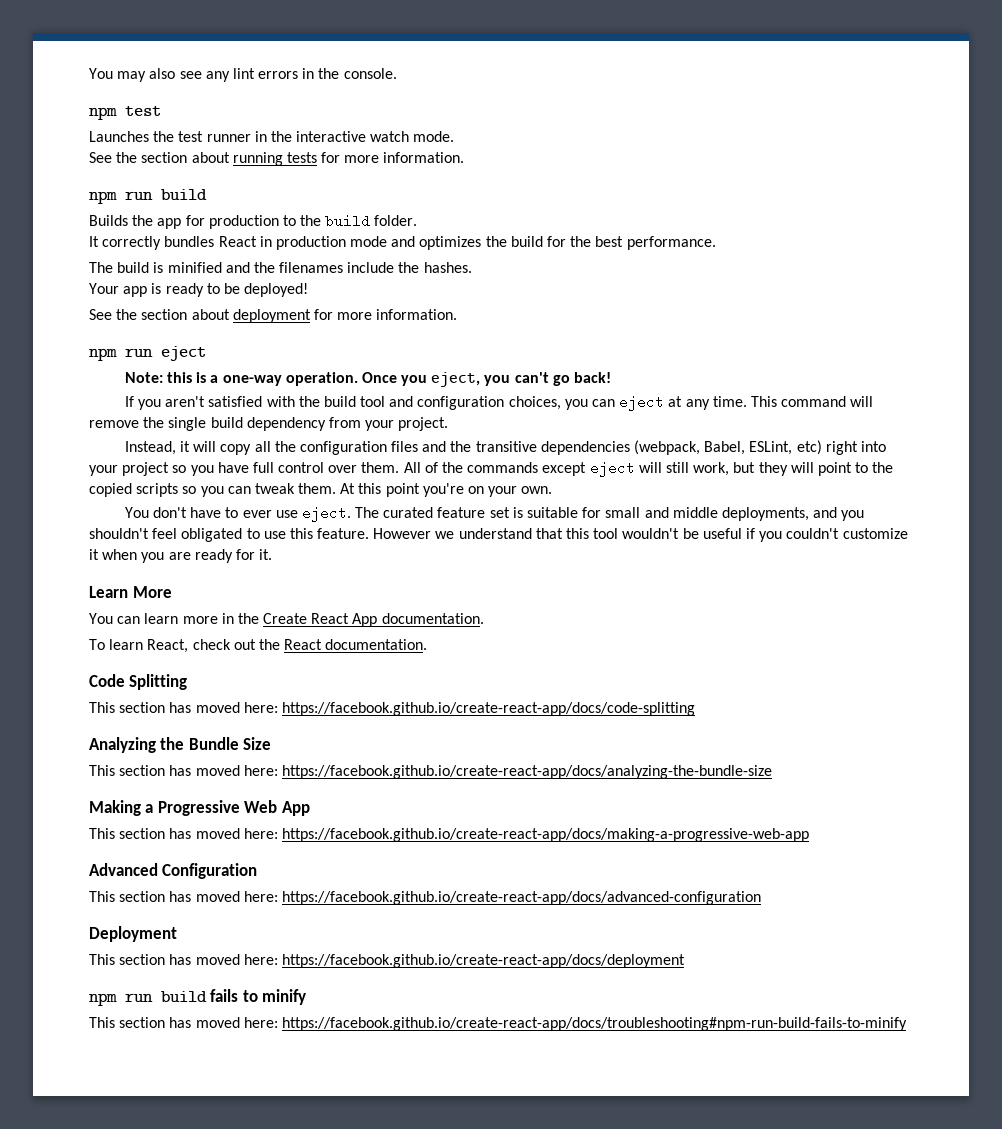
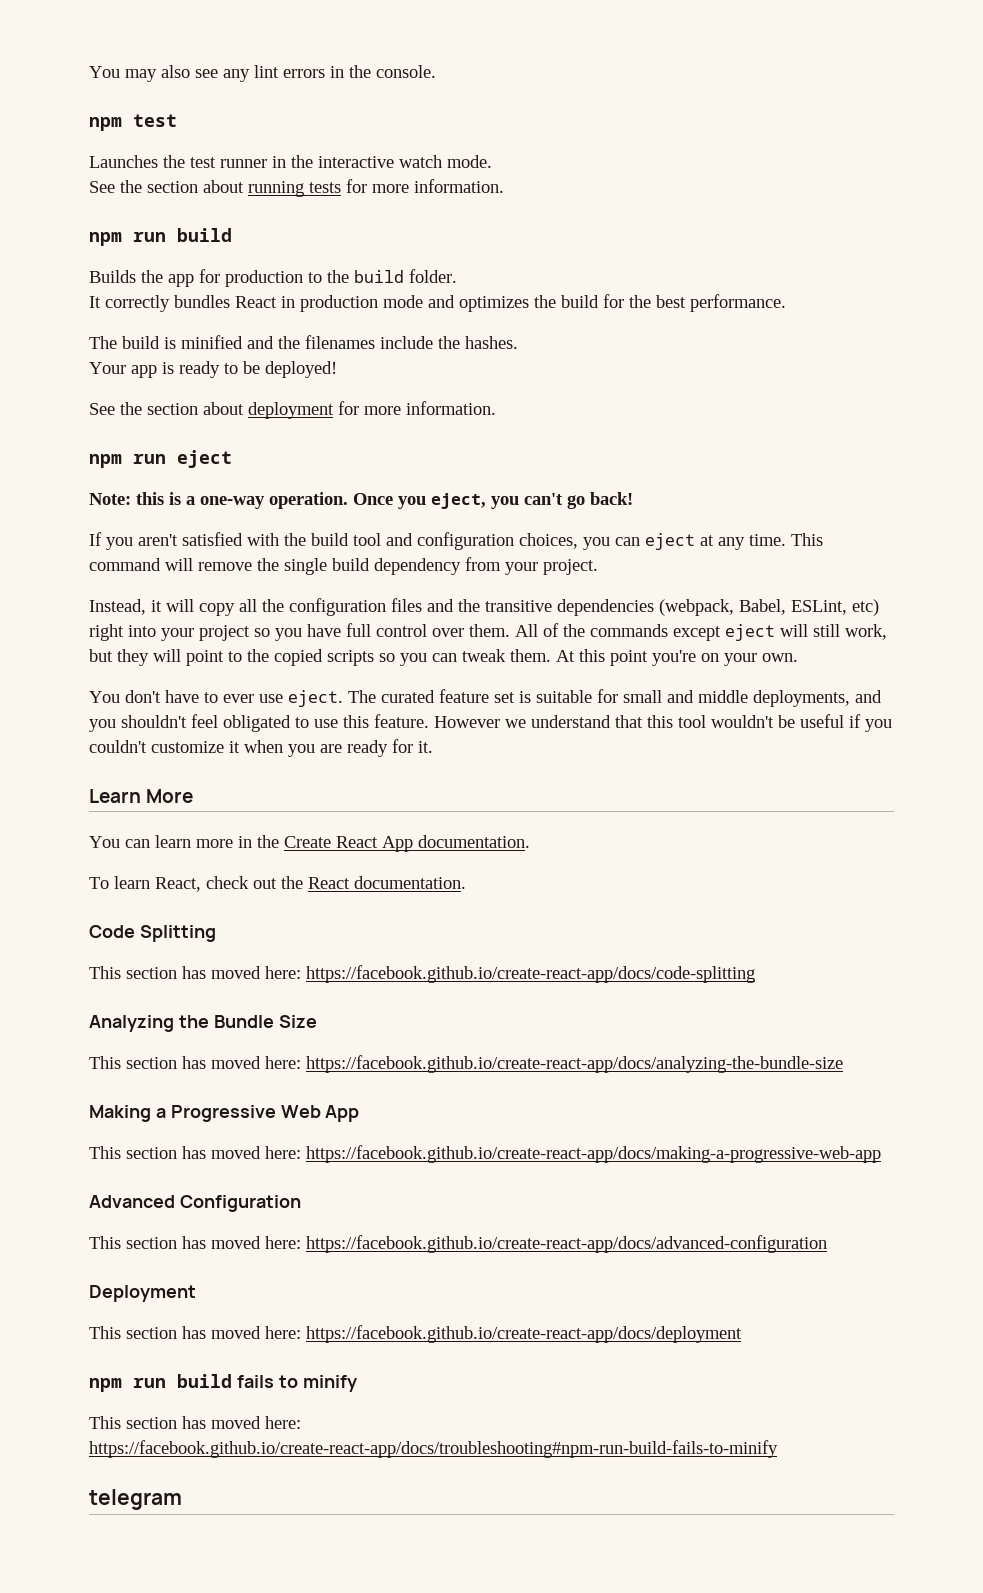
(907, 1024) none -> [89,1489,182,1510] // telegram

